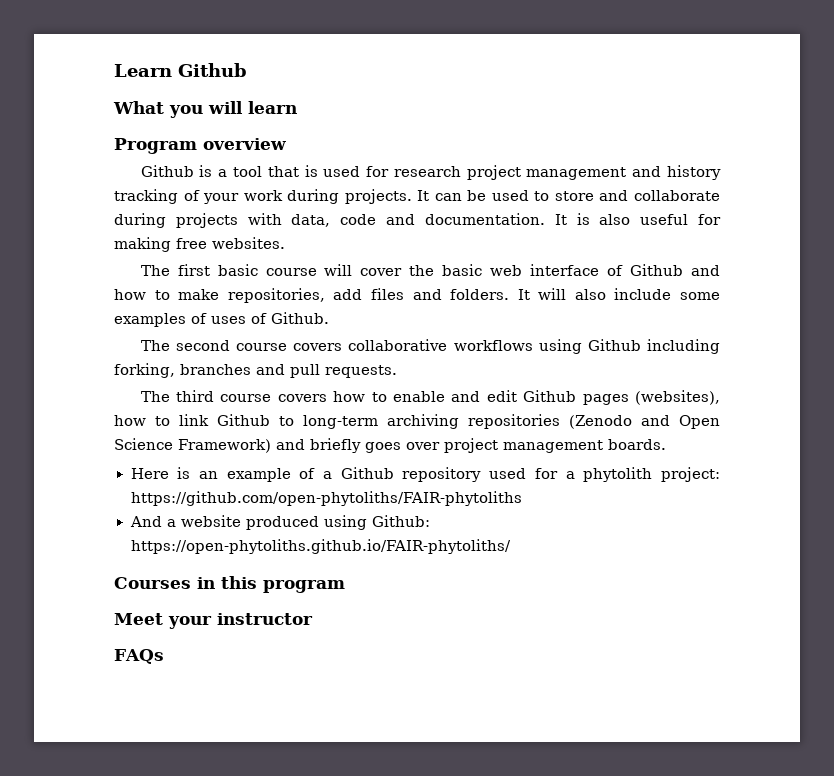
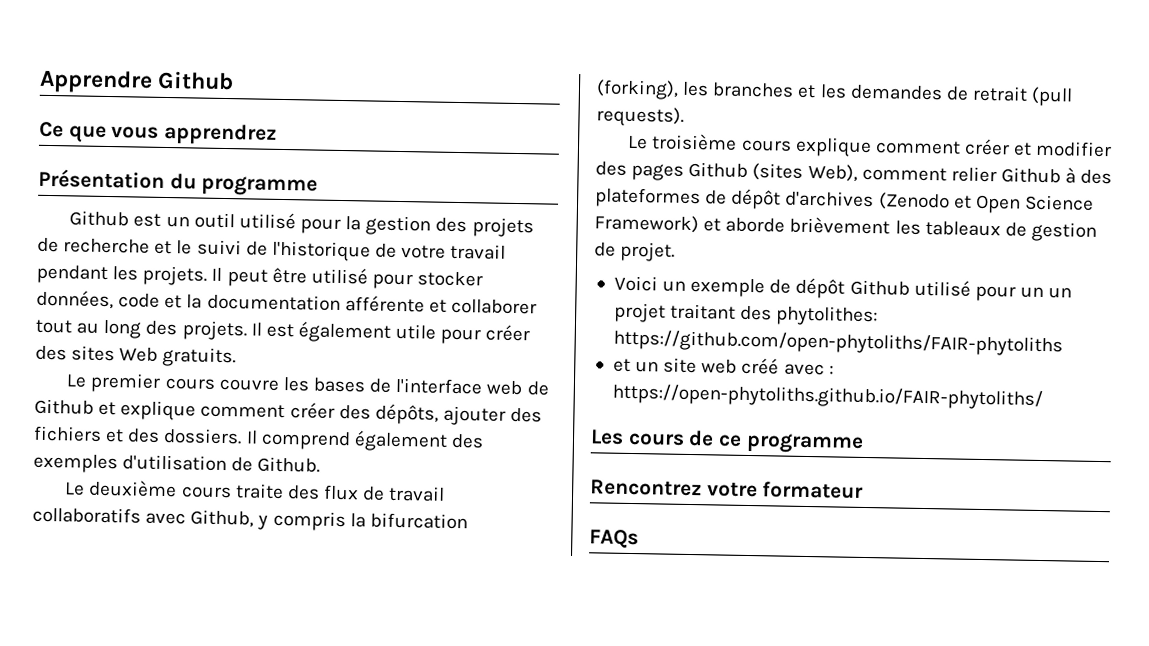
[114,64,172,77] Learn -> [39,69,153,94] Apprendre
[113,101,297,118] [114,138,286,154] [140,165,721,180] [114,189,721,204] [114,213,721,228] [114,237,285,252] [140,264,720,276] [114,288,720,303] [114,312,329,327] [140,339,720,354] [114,363,397,378] [140,390,720,405] [114,414,720,429] [114,438,666,453] [130,467,720,482] [130,491,523,506] [129,515,430,530] [130,539,512,554] [114,576,345,593] [114,613,313,629] What you will learn // Program overview // Github is a tool that is used for research project management and history tracking of your work during projects. It can be used to store and collaborate during projects with data, code and documentation. It is also useful for making free websites. // The first basic course will cover the basic web interface of Github and how to make repositories, add files and folders. It will also include some examples of uses of Github. // The second course covers collaborative workflows using Github including forking, branches and pull requests. // The third course covers how to enable and edit Github pages (websites), how to link Github to long-term archiving repositories (Zenodo and Open Science Framework) and briefly goes over project management boards. // Here is an example of a Github repository used for a phytolith project: https://github.com/open-phytoliths/FAIR-phytoliths // And a website produced using Github: https://open-phytoliths.github.io/FAIR-phytoliths/ // Courses in this program // Meet your instructor -> [39,121,278,145] [38,168,319,197] [69,210,534,238] [37,237,507,262] [36,264,484,290] [36,289,537,315] [35,319,531,345] [35,345,237,368] [66,372,549,396] [34,398,543,426] [33,425,484,452] [33,453,321,474] [64,479,446,502] [32,506,468,532] [596,79,1074,107] [596,106,684,127] [627,133,1113,158] [595,161,1113,185] [594,187,1094,214] [594,214,1097,242] [594,241,676,262] [613,275,1073,302] [613,302,879,327] [612,329,1063,357] [612,357,834,376] [611,383,1043,411] [590,429,864,454] [590,479,865,499] Ce que vous apprendrez // Présentation du programme // Github est un outil utilisé pour la gestion des projets de recherche et le suivi de l'historique de votre travail pendant les projets. Il peut être utilisé pour stocker données, code et la documentation afférente et collaborer tout au long des projets. Il est également utile pour créer des sites Web gratuits. // Le premier cours couvre les bases de l'interface web de Github et explique comment créer des dépôts, ajouter des fichiers et des dossiers. Il comprend également des exemples d'utilisation de Github. // Le deuxième cours traite des flux de travail collaboratifs avec Github, y compris la bifurcation (forking), les branches et les demandes de retrait (pull requests). // Le troisième cours explique comment créer et modifier des pages Github (sites Web), comment relier Github à des plateformes de dépôt d'archives (Zenodo et Open Science Framework) et aborde brièvement les tableaux de gestion de projet. // Voici un exemple de dépôt Github utilisé pour un un projet traitant des phytolithes: https://github.com/open-phytoliths/FAIR-phytoliths // et un site web créé avec : https://open-phytoliths.github.io/FAIR-phytoliths/ // Les cours de ce programme // Rencontrez votre formateur

